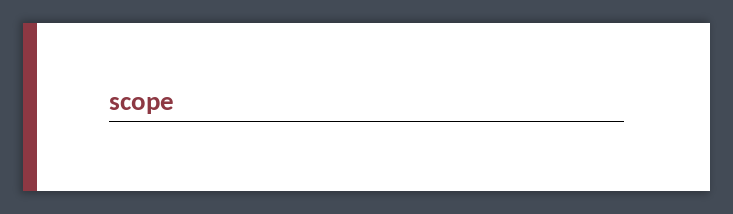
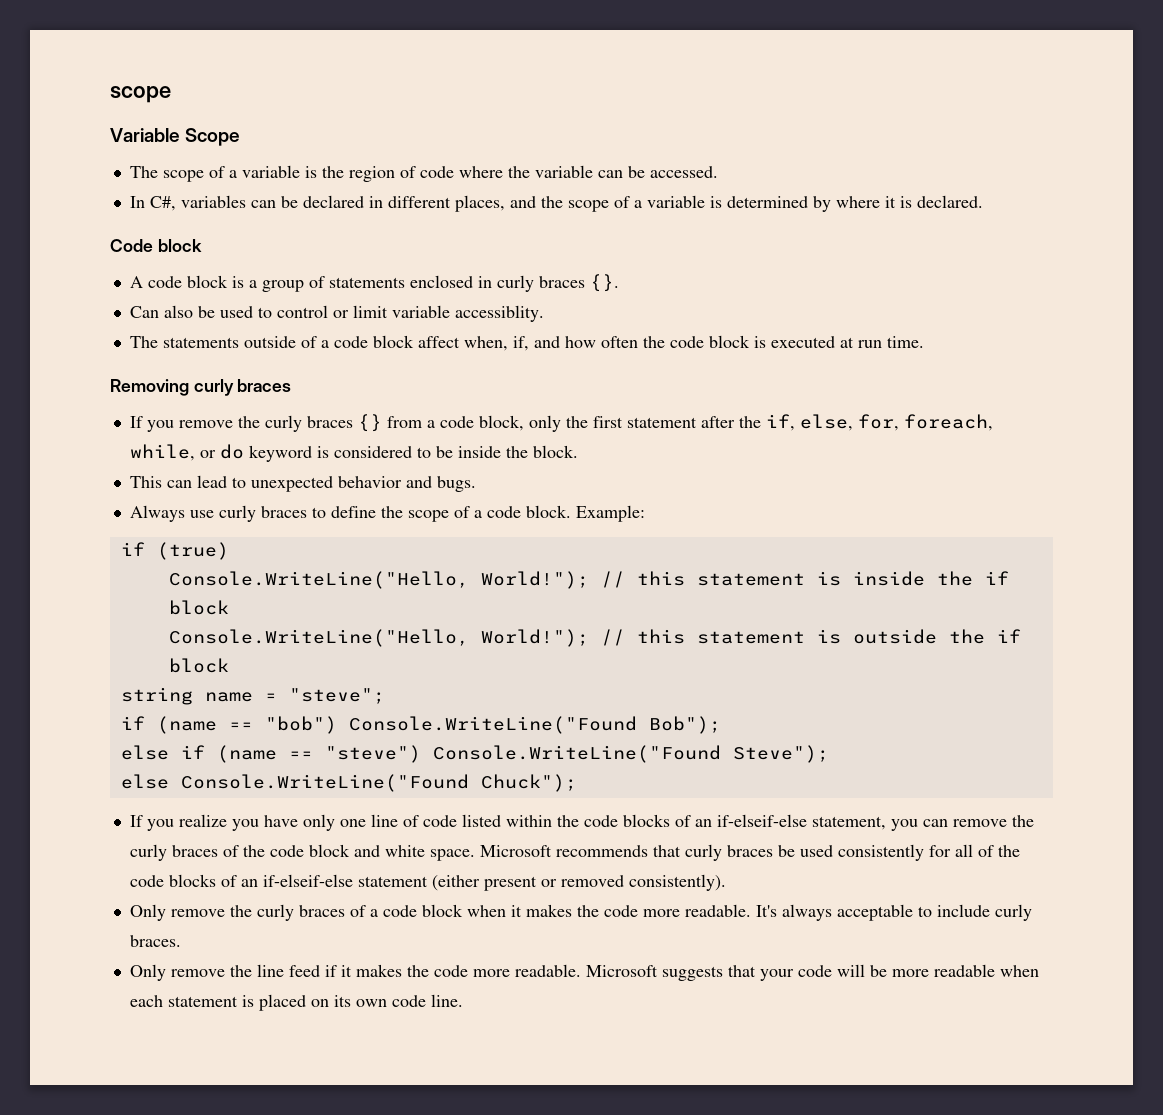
[109,97,174,114] scope -> [110,86,171,103] [110,128,241,146] [129,165,718,182] [129,195,983,212] [110,239,202,252] [129,274,619,292] [129,305,544,322] [129,335,924,351] [110,379,292,396] [129,414,993,432] [129,444,578,462] [129,475,476,492] [129,505,645,522] [120,542,229,560] [168,571,1009,589] [168,600,229,615] [168,629,1021,647] [168,658,229,673] [120,687,385,705] [120,716,721,734] [120,745,829,763] [120,774,577,792] [129,814,1034,831] [129,844,1020,861] [129,874,726,891] [129,904,1032,921] [129,935,181,947] [129,964,1039,981] [129,994,463,1011] scope // Variable Scope // The scope of a variable is the region of code where the variable can be accessed. // In C#, variables can be declared in different places, and the scope of a variable is determined by where it is declared. // Code block // A code block is a group of statements enclosed in curly braces {}. // Can also be used to control or limit variable accessiblity. // The statements outside of a code block affect when, if, and how often the code block is executed at run time. // Removing curly braces // If you remove the curly braces {} from a code block, only the first statement after the if, else, for, foreach, while, or do keyword is considered to be inside the block. // This can lead to unexpected behavior and bugs. // Always use curly braces to define the scope of a code block. Example: // if (true) // Console.WriteLine("Hello, World!"); // this statement is inside the if block // Console.WriteLine("Hello, World!"); // this statement is outside the if block // string name = "steve"; // if (name == "bob") Console.WriteLine("Found Bob"); // else if (name == "steve") Console.WriteLine("Found Steve"); // else Console.WriteLine("Found Chuck"); // If you realize you have only one line of code listed within the code blocks of an if-elseif-else statement, you can remove the curly braces of the code block and white space. Microsoft recommends that curly braces be used consistently for all of the code blocks of an if-elseif-else statement (either present or removed consistently). // Only remove the curly braces of a code block when it makes the code more readable. It's always acceptable to include curly braces. // Only remove the line feed if it makes the code more readable. Microsoft suggests that your code will be more readable when each statement is placed on its own code line.

